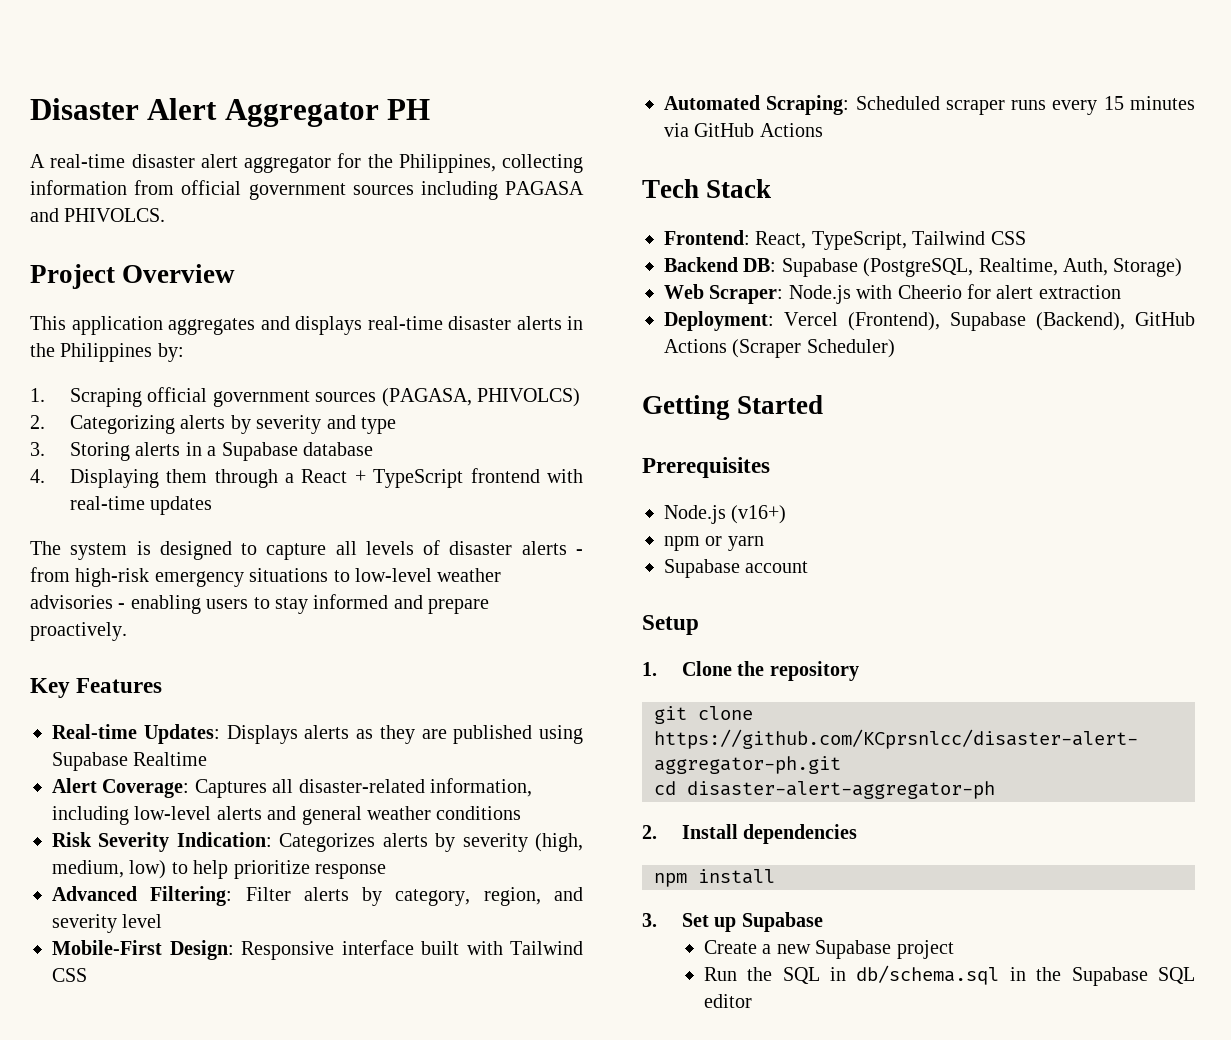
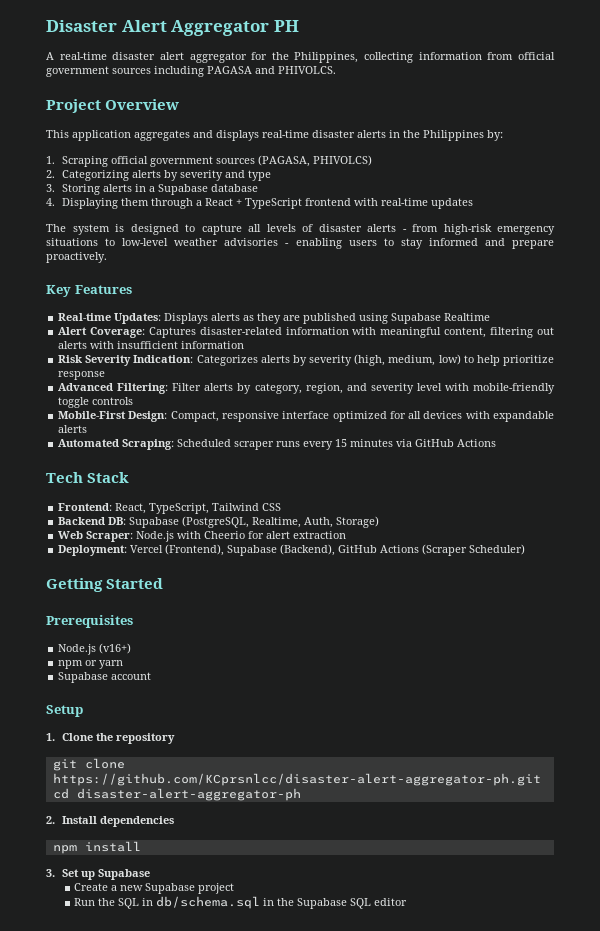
[272,778,532,797] [52,806,522,825] all disaster-related information, including low-level alerts and general weather conditions -> [199,327,554,338] [58,341,245,349] disaster-related information with meaningful content, filtering out alerts with insufficient information
[52,940,583,960] [52,968,87,982] // Mobile-First Design: Responsive interface built with Tailwind CSS -> [444,383,555,394] [58,397,134,408] [58,411,555,422] [58,425,88,433] with mobile-friendly toggle controls // Mobile-First Design: Compact, responsive interface optimized for all devices with expandable alerts

